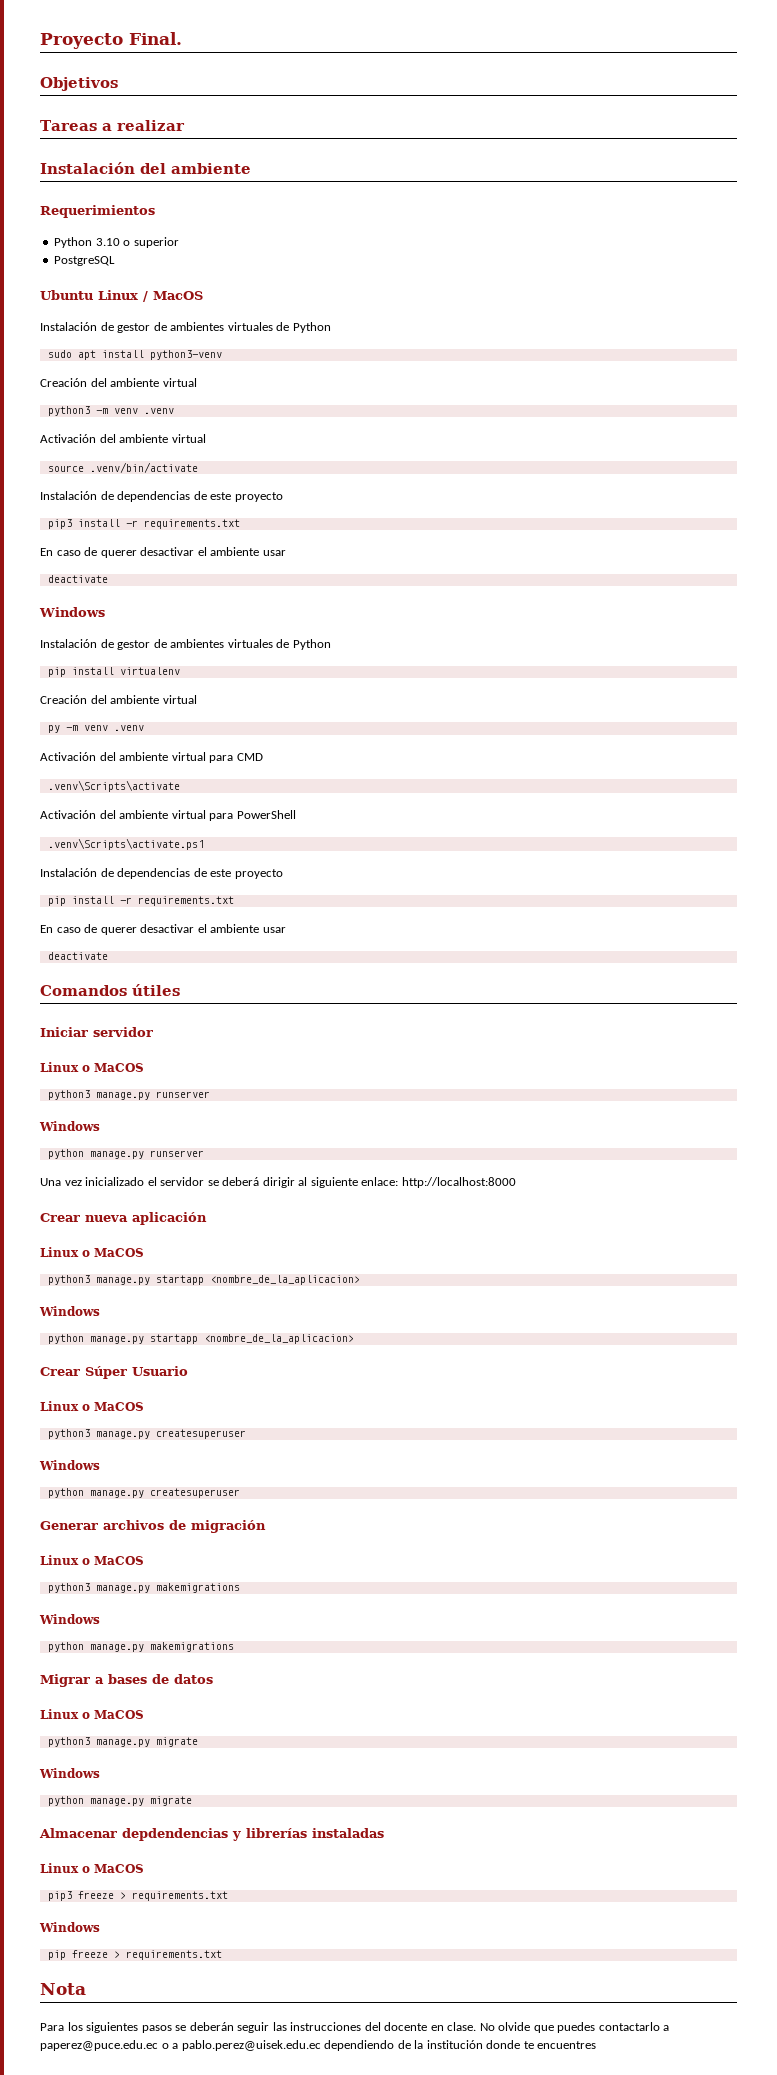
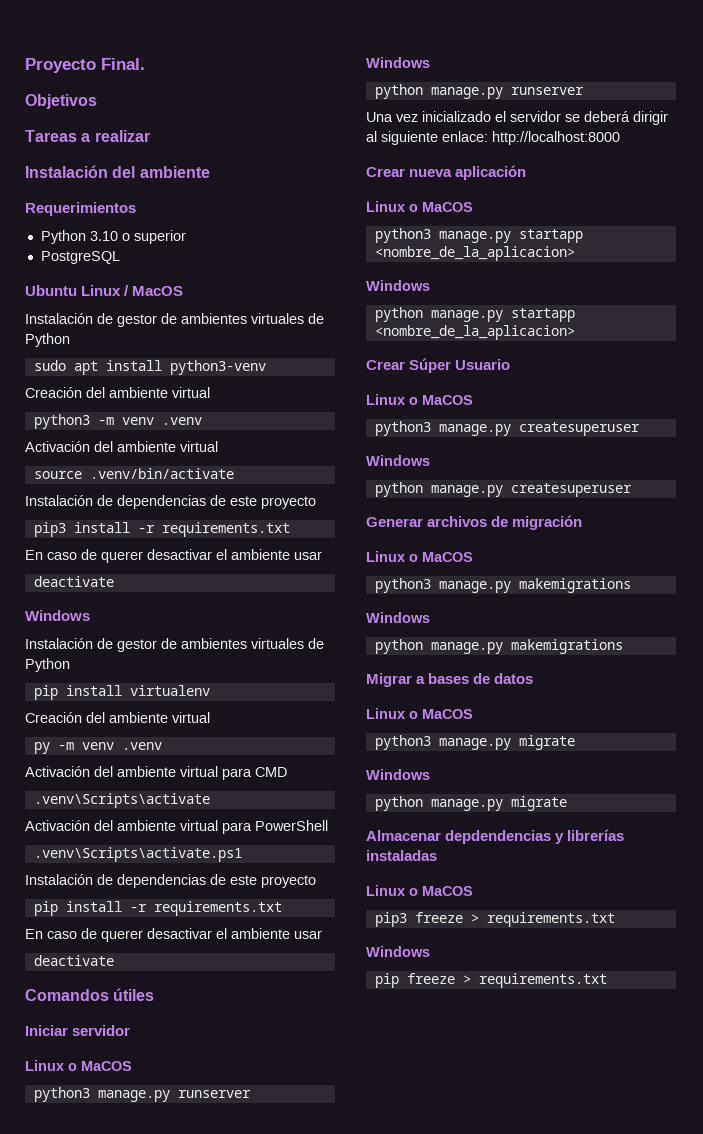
[40,1983,86,1995] [40,2022,670,2033] [40,2040,597,2051] // Nota // Para los siguientes pasos se deberán seguir las instrucciones del docente en clase. No olvide que puedes contactarlo a paperez@puce.edu.ec o a pablo.perez@uisek.edu.ec dependiendo de la institución donde te encuentres -> (607, 980) none

